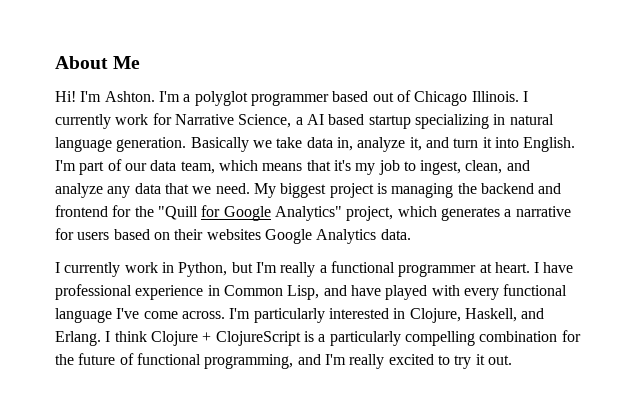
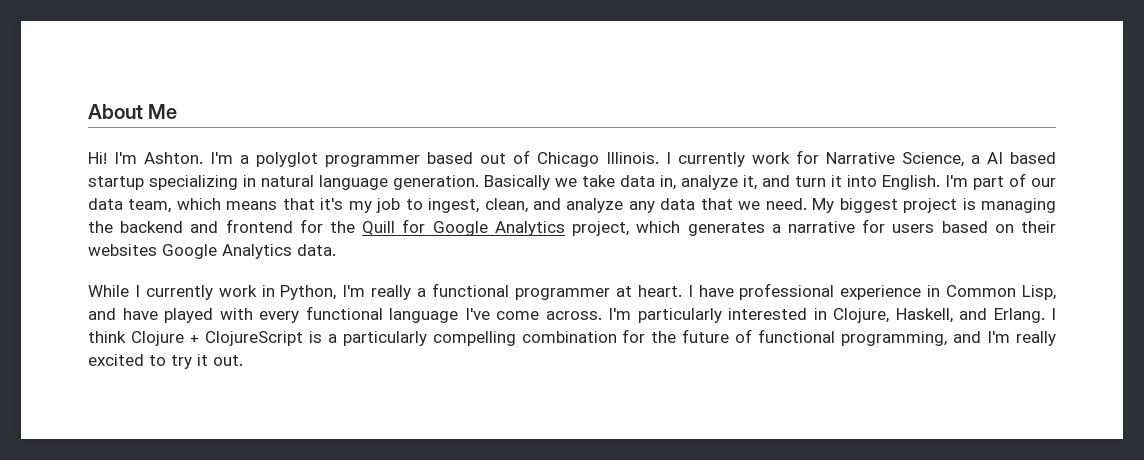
[157,206,198,220] "Quill -> [362,221,396,235] Quill
[274,206,342,221] Analytics" -> [494,221,565,236] Analytics
(411, 234) none -> [88,285,129,297] While
[231,262,253,273] but -> (337, 292) none

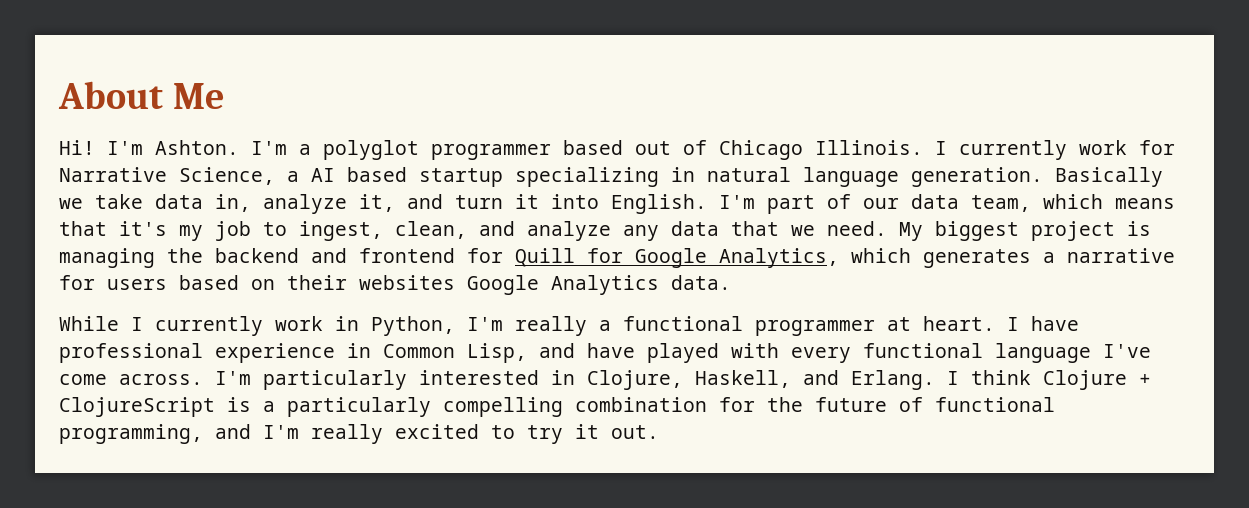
[330,221,356,233] the -> (503, 255) none
[494,221,630,236] Analytics project, -> [719,248,839,268] Analytics,

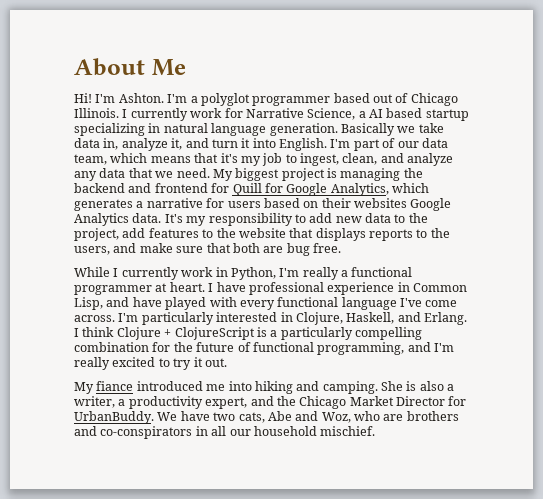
(731, 282) none -> [164,213,428,226] [74,228,450,241] [74,243,341,256] It's my responsibility to add new data to the project, add features to the website that displays reports to the users, and make sure that both are bug free.
(659, 432) none -> [74,381,455,394] [74,396,467,409] [74,411,459,424] [74,426,376,439] // My fiance introduced me into hiking and camping. She is also a writer, a productivity expert, and the Chicago Market Director for UrbanBuddy. We have two cats, Abe and Woz, who are brothers and co-conspirators in all our household mischief.

